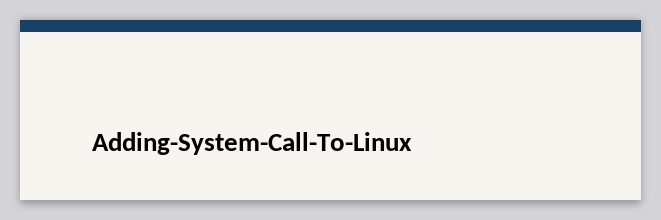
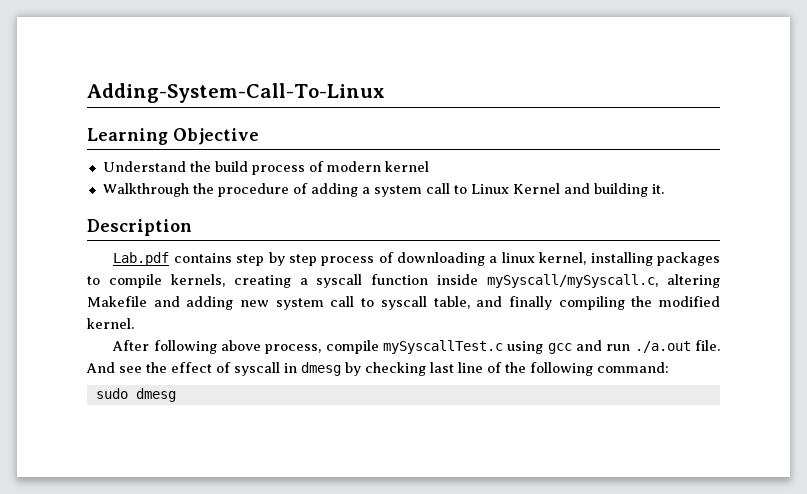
(412, 143) none -> [87,128,259,145] [102,161,429,175] [102,183,664,197] [87,219,192,236] [113,252,721,266] [87,274,721,288] [87,296,720,310] [87,318,134,329] [112,340,720,354] [86,362,669,376] [95,388,176,402] // Learning Objective // Understand the build process of modern kernel // Walkthrough the procedure of adding a system call to Linux Kernel and building it. // Description // Lab.pdf contains step by step process of downloading a linux kernel, installing packages to compile kernels, creating a syscall function inside mySyscall/mySyscall.c, altering Makefile and adding new system call to syscall table, and finally compiling the modified kernel. // After following above process, compile mySyscallTest.c using gcc and run ./a.out file. And see the effect of syscall in dmesg by checking last line of the following command: // sudo dmesg

